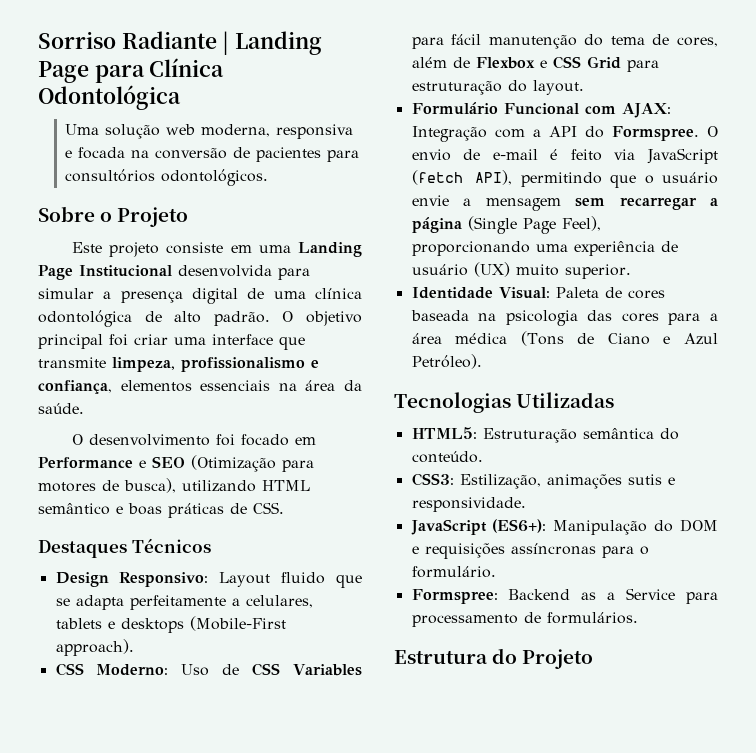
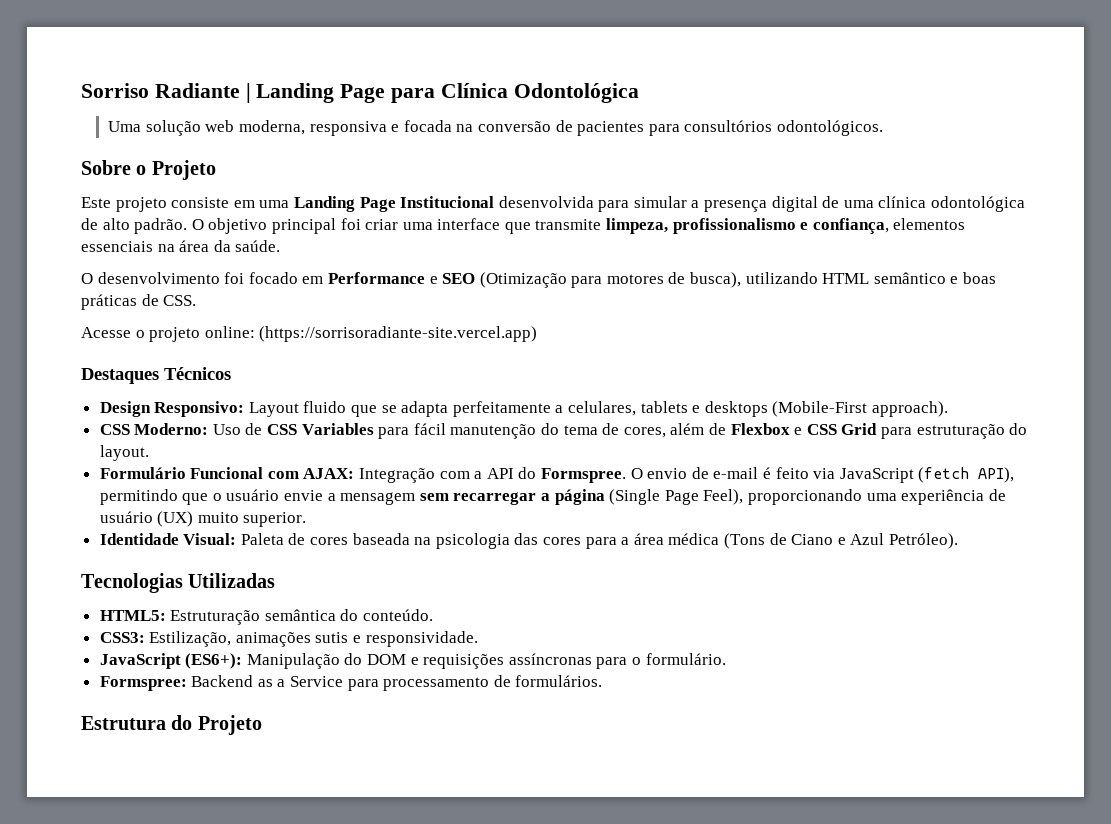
(284, 508) none -> [81,326,538,342] // Acesse o projeto online: (https://sorrisoradiante-site.vercel.app)

